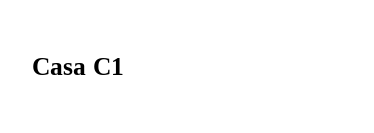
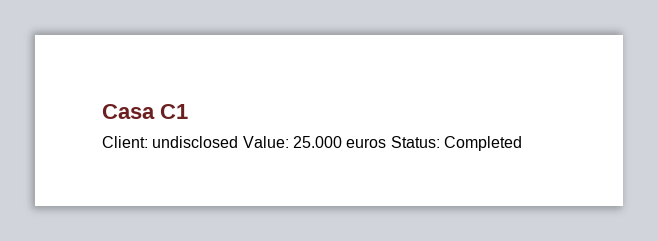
(124, 66) none -> [102,136,522,151] // Client: undisclosed Value: 25.000 euros Status: Completed

